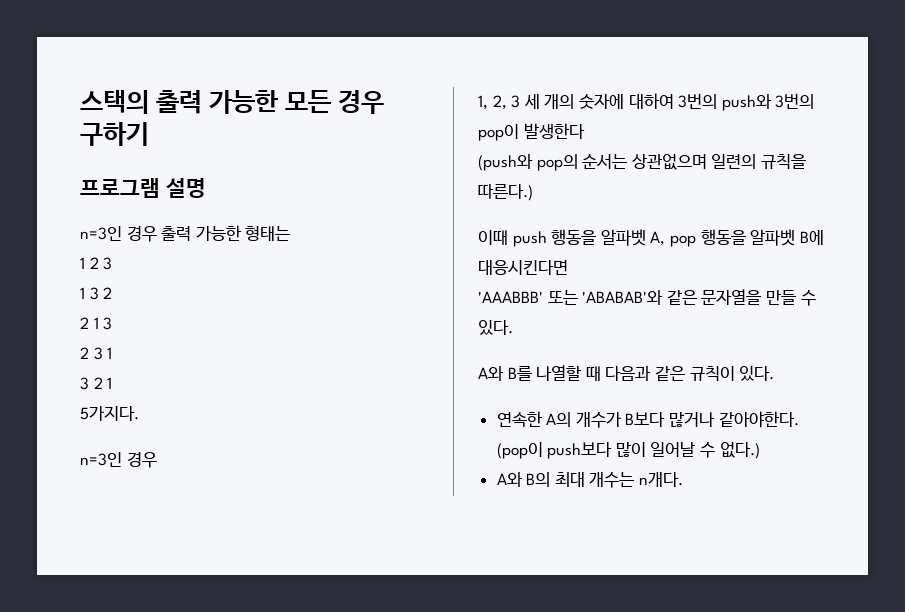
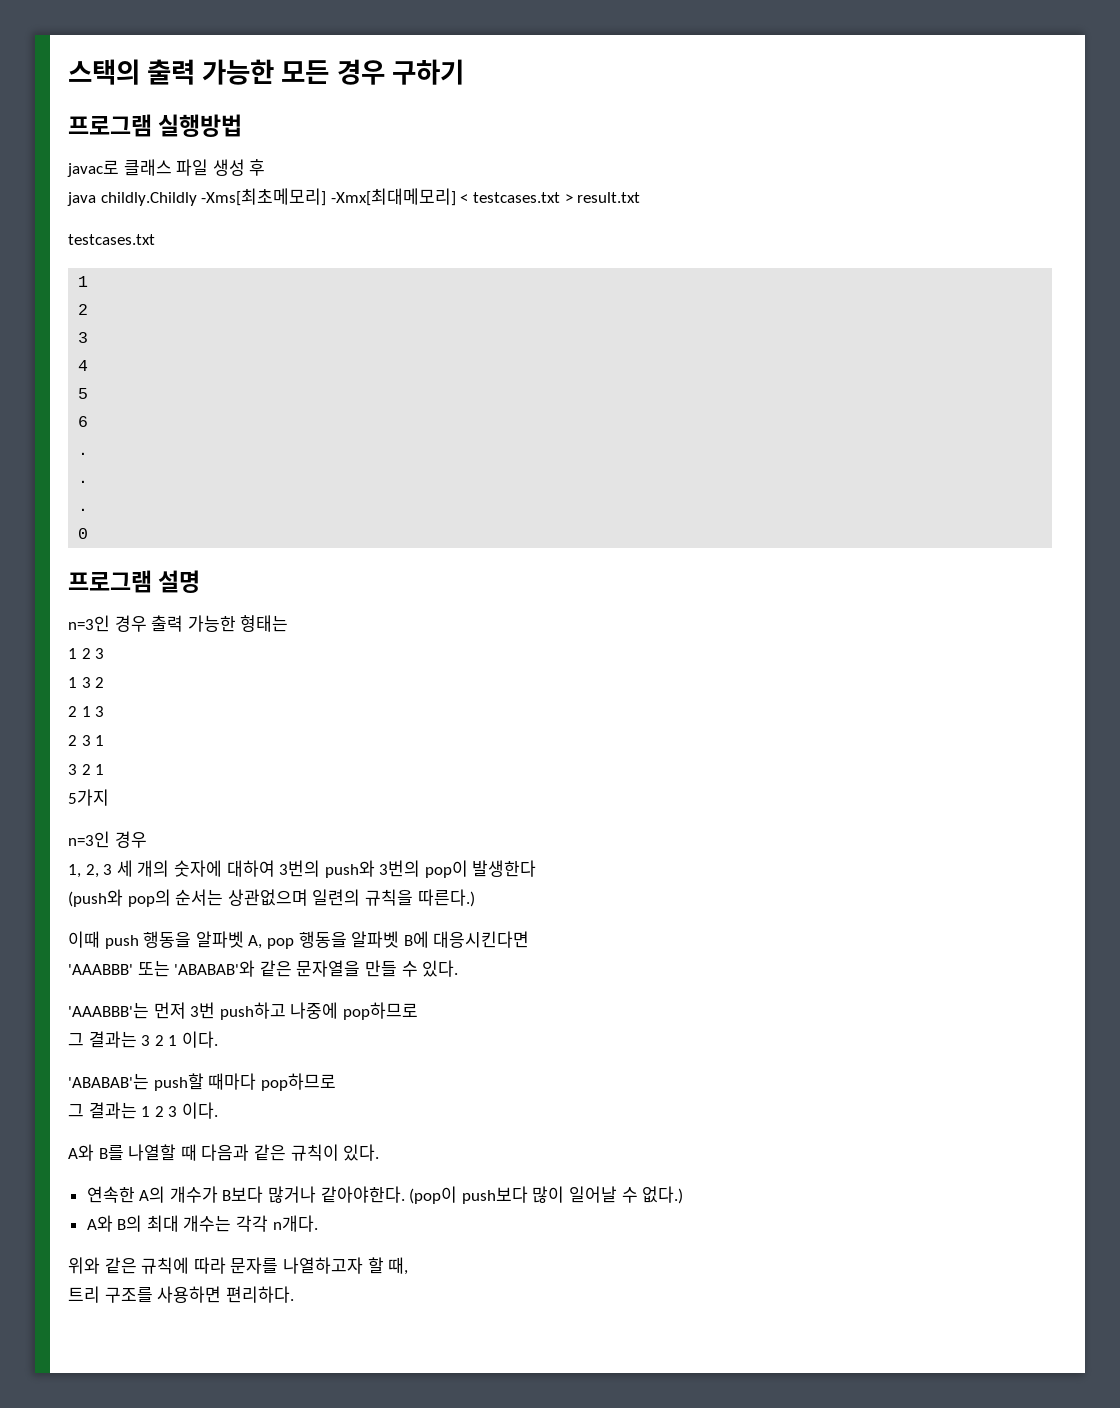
(149, 134) none -> [68,114,243,137] [67,159,266,177] [67,188,641,206] [68,234,155,245] [78,276,89,287] [78,304,89,315] [78,332,89,343] [78,360,89,371] [78,388,89,399] [78,416,89,427] [78,452,89,455] [78,480,89,483] [78,508,89,511] [78,528,89,539] // 프로그램 실행방법 // javac로 클래스 파일 생성 후 // java childly.Childly -Xms[최초메모리] -Xmx[최대메모리] < testcases.txt > result.txt // testcases.txt // 1 // 2 // 3 // 4 // 5 // 6 // . // . // . // 0
[80,406,139,421] 5가지다. -> [68,789,109,806] 5가지
(513, 327) none -> [68,1002,418,1020] [68,1031,218,1048] [68,1073,336,1091] [68,1102,218,1119] // 'AAABBB'는 먼저 3번 push하고 나중에 pop하므로 // 그 결과는 3 2 1 이다. // 'ABABAB'는 push할 때마다 pop하므로 // 그 결과는 1 2 3 이다.
(635, 480) none -> [236,1215,269,1232] 각각
(684, 479) none -> [68,1257,409,1275] [68,1286,294,1303] // 위와 같은 규칙에 따라 문자를 나열하고자 할 때, // 트리 구조를 사용하면 편리하다.

